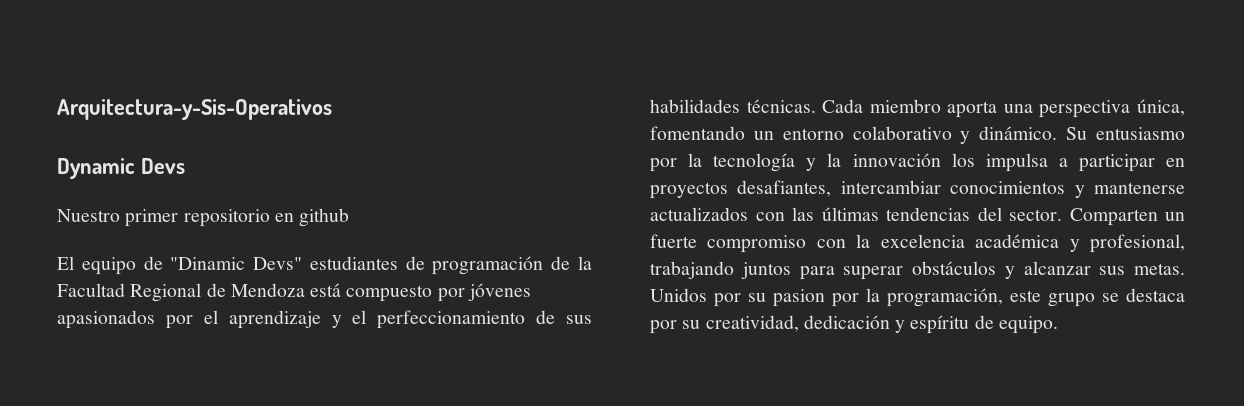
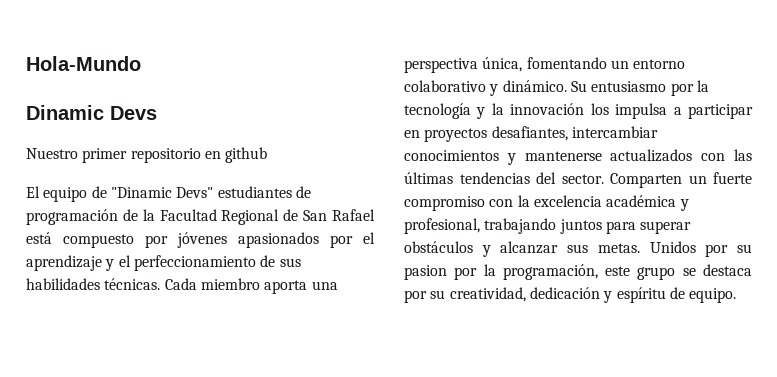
[57,99,332,120] [57,158,135,179] Arquitectura-y-Sis-Operativos // Dynamic -> [26,56,141,71] [26,105,104,120] Hola-Mundo // Dinamic
[230,283,305,297] Mendoza -> [303,209,375,221] San Rafael

